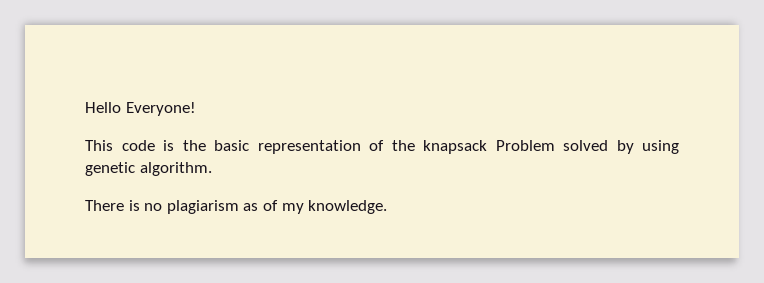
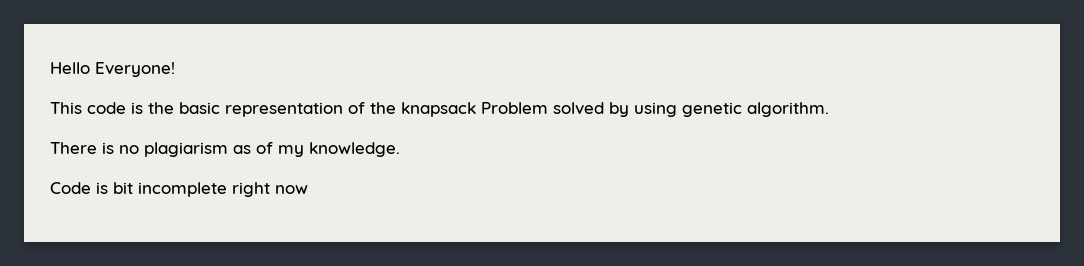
(388, 207) none -> [50,182,308,197] // Code is bit incomplete right now

